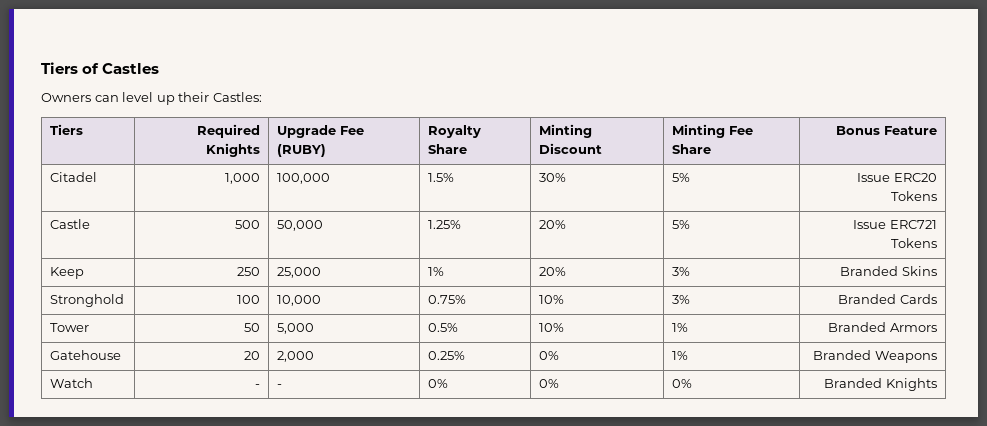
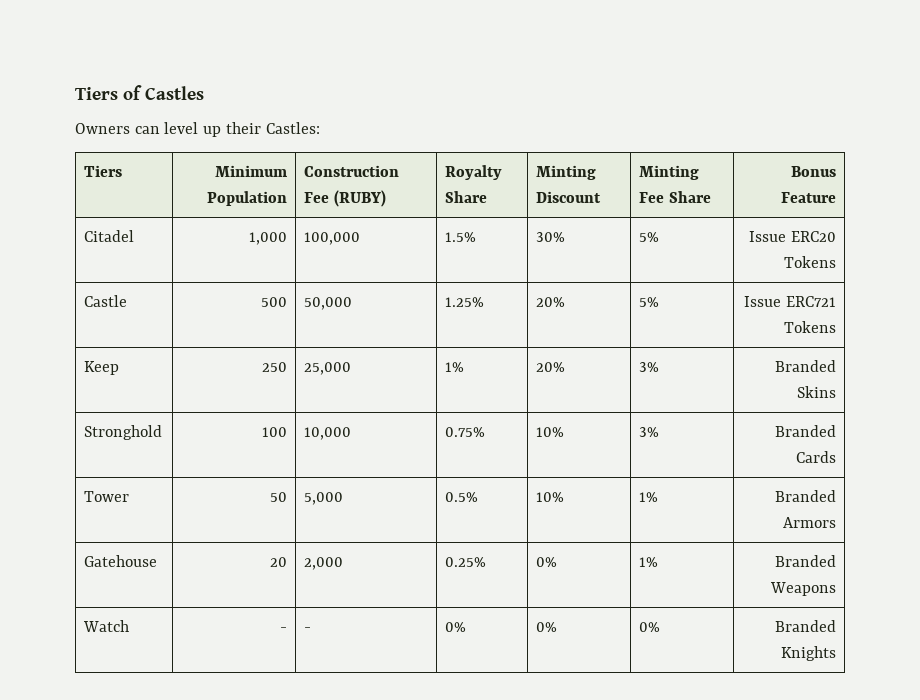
[196,124,260,138] [205,143,260,157] [277,125,337,138] Required Knights | Upgrade -> [214,165,287,177] [206,191,287,206] [304,165,400,177] Minimum Population | Construction

